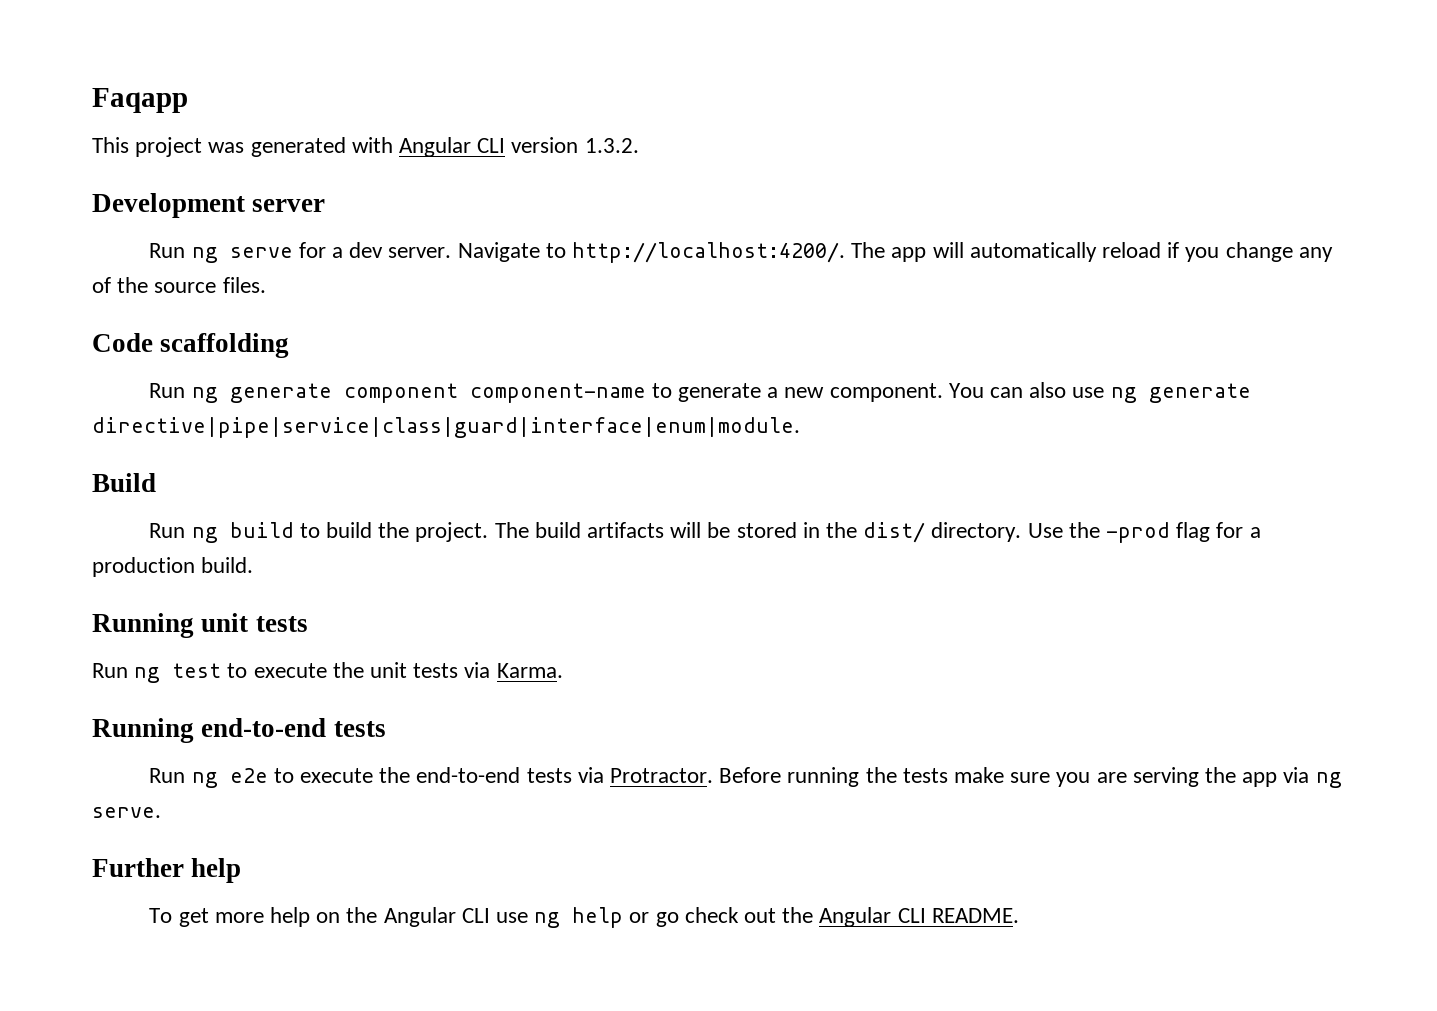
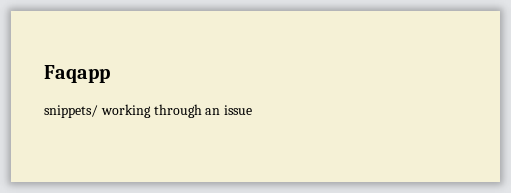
[92,137,639,157] [92,193,326,218] [149,242,1333,263] [92,277,266,293] [92,333,290,358] [149,382,1251,403] [92,417,800,438] [92,473,156,492] [149,522,1261,543] [92,557,254,577] [92,613,308,638] [92,662,563,683] [92,718,386,743] [149,767,1342,788] [92,807,161,818] [92,858,242,883] [149,907,1019,928] This project was generated with Angular CLI version 1.3.2. // Development server // Run ng serve for a dev server. Navigate to http://localhost:4200/. The app will automatically reload if you change any of the source files. // Code scaffolding // Run ng generate component component-name to generate a new component. You can also use ng generate directive|pipe|service|class|guard|interface|enum|module. // Build // Run ng build to build the project. The build artifacts will be stored in the dist/ directory. Use the -prod flag for a production build. // Running unit tests // Run ng test to execute the unit tests via Karma. // Running end-to-end tests // Run ng e2e to execute the end-to-end tests via Protractor. Before running the tests make sure you are serving the app via ng serve. // Further help // To get more help on the Angular CLI use ng help or go check out the Angular CLI README. -> [44,104,253,118] snippets/ working through an issue

